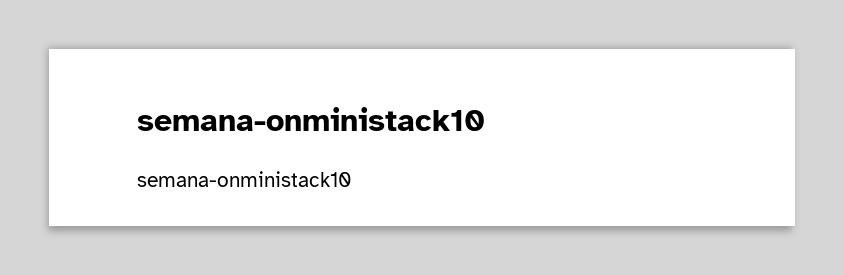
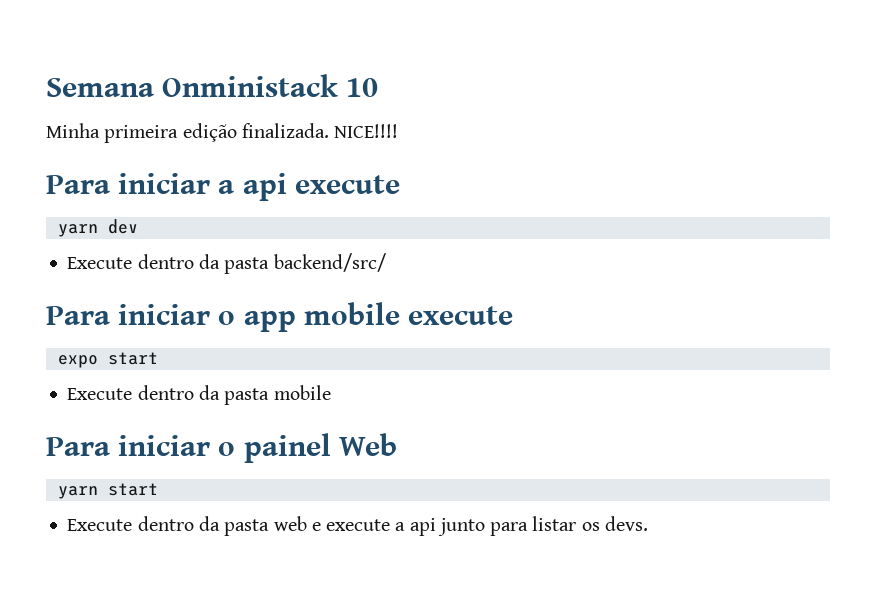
[137,107,485,131] [137,171,352,187] semana-onministack10 // semana-onministack10 -> [46,74,379,97] [46,123,399,143] [46,173,400,201] [57,219,138,237] [67,253,386,274] [46,302,514,332] [57,352,158,368] [67,385,331,405] [46,433,397,463] [57,483,158,499] [67,516,648,536] Semana Onministack 10 // Minha primeira edição finalizada. NICE!!!! // Para iniciar a api execute // yarn dev // Execute dentro da pasta backend/src/ // Para iniciar o app mobile execute // expo start // Execute dentro da pasta mobile // Para iniciar o painel Web // yarn start // Execute dentro da pasta web e execute a api junto para listar os devs.

